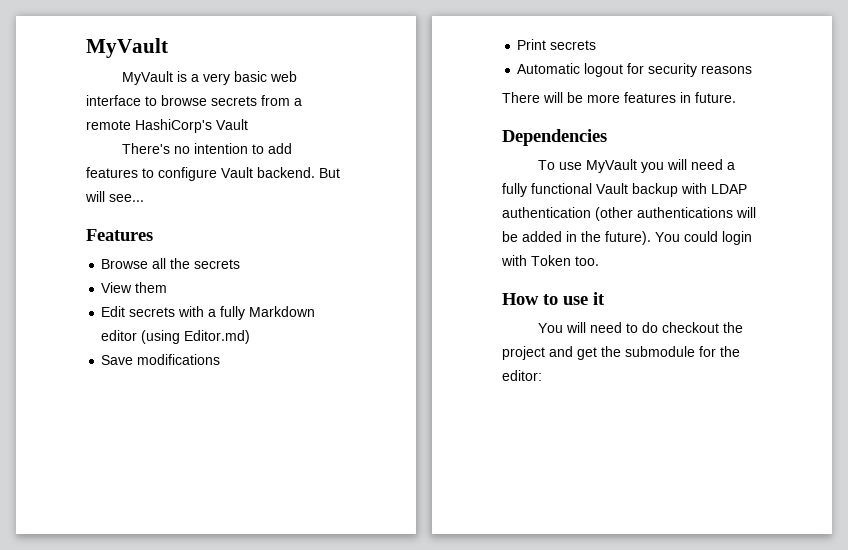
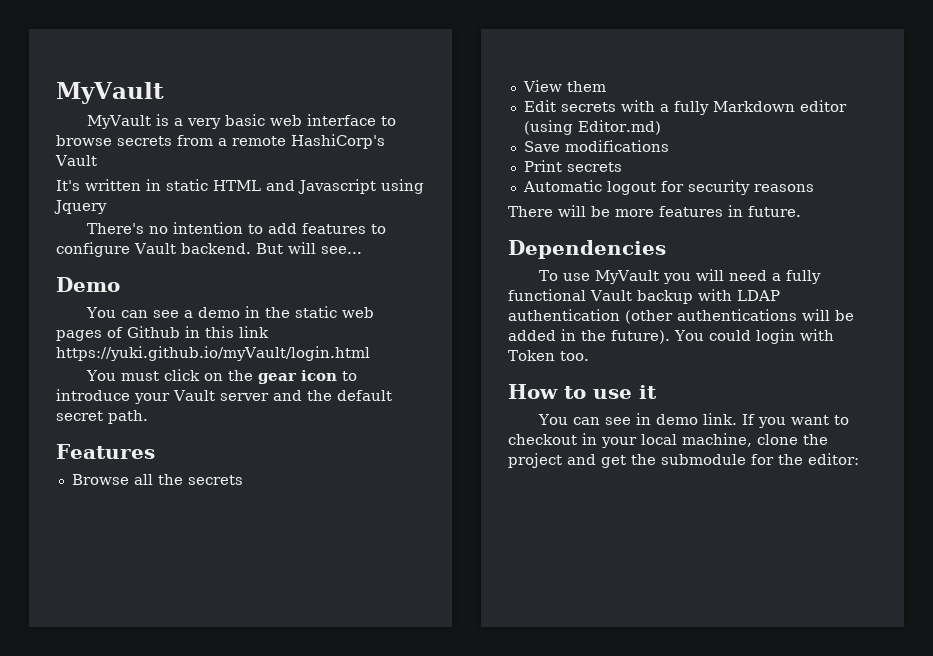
(248, 124) none -> [56,179,424,194] [54,200,107,214] // It's written in static HTML and Javascript using Jquery
(144, 198) none -> [56,277,120,292] [86,306,375,318] [56,326,269,341] [56,346,370,361] [86,369,358,384] [56,389,392,404] [56,410,148,424] // Demo // You can see a demo in the static web pages of Github in this link https://yuki.github.io/myVault/login.html // You must click on the gear icon to introduce your Vault server and the default secret path.
[565,322,719,333] will need to do checkout -> [573,413,850,428] [508,433,798,448] can see in demo link. If you want to checkout in your local machine, clone

